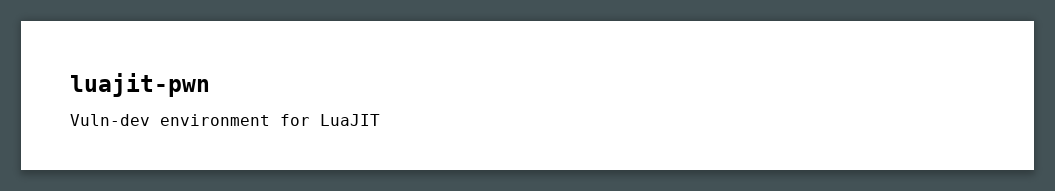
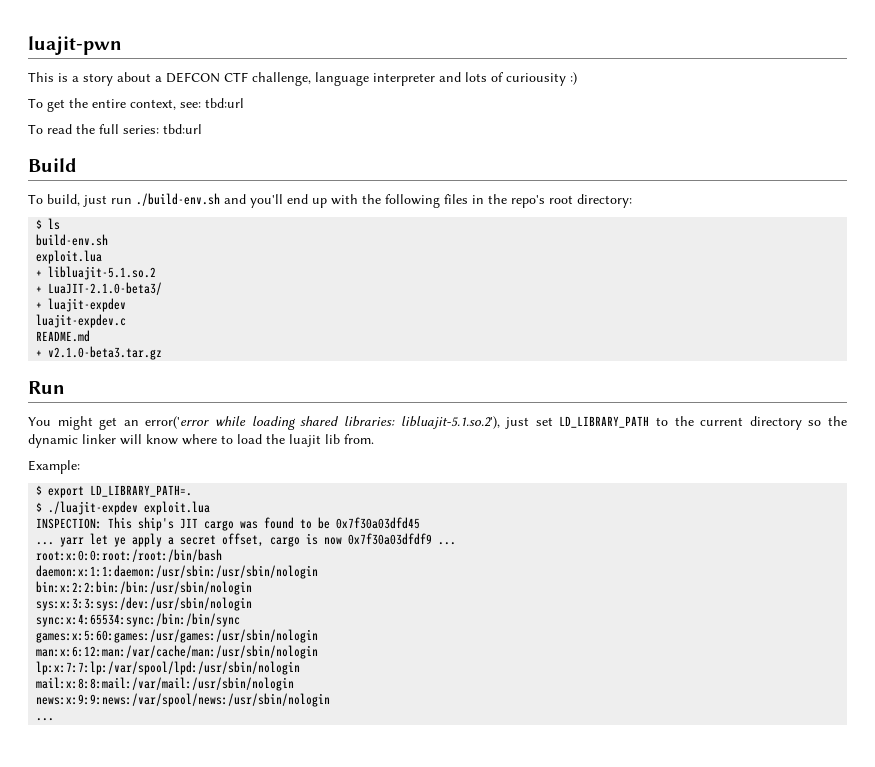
[70,114,380,126] Vuln-dev environment for LuaJIT -> [28,72,577,86] [28,98,244,112] [28,124,202,134] [28,158,77,172] [28,193,632,208] [36,218,61,230] [36,234,109,246] [36,250,103,264] [36,266,157,280] [36,282,163,295] [36,298,127,312] [36,314,127,328] [36,330,91,342] [36,346,163,360] [28,381,65,394] [28,416,847,430] [28,434,374,448] [28,460,80,474] [36,485,193,498] [36,501,211,515] [36,517,421,531] [36,533,457,547] [36,549,223,562] [36,565,319,579] [36,581,253,595] [36,597,253,611] [36,613,241,627] [36,629,319,643] [36,645,319,659] [36,661,301,675] [36,677,295,691] [36,693,331,707] [36,718,55,721] This is a story about a DEFCON CTF challenge, language interpreter and lots of curiousity :) // To get the entire context, see: tbd:url // To read the full series: tbd:url // Build // To build, just run ./build-env.sh and you'll end up with the following files in the repo's root directory: // $ ls // build-env.sh // exploit.lua // + libluajit-5.1.so.2 // + LuaJIT-2.1.0-beta3/ // + luajit-expdev // luajit-expdev.c // README.md // + v2.1.0-beta3.tar.gz // Run // You might get an error('error while loading shared libraries: libluajit-5.1.so.2'), just set LD_LIBRARY_PATH to the current directory so the dynamic linker will know where to load the luajit lib from. // Example: // $ export LD_LIBRARY_PATH=. // $ ./luajit-expdev exploit.lua // INSPECTION: This ship's JIT cargo was found to be 0x7f30a03dfd45 // ... yarr let ye apply a secret offset, cargo is now 0x7f30a03dfdf9 ... // root:x:0:0:root:/root:/bin/bash // daemon:x:1:1:daemon:/usr/sbin:/usr/sbin/nologin // bin:x:2:2:bin:/bin:/usr/sbin/nologin // sys:x:3:3:sys:/dev:/usr/sbin/nologin // sync:x:4:65534:sync:/bin:/bin/sync // games:x:5:60:games:/usr/games:/usr/sbin/nologin // man:x:6:12:man:/var/cache/man:/usr/sbin/nologin // lp:x:7:7:lp:/var/spool/lpd:/usr/sbin/nologin // mail:x:8:8:mail:/var/mail:/usr/sbin/nologin // news:x:9:9:news:/var/spool/news:/usr/sbin/nologin // ...

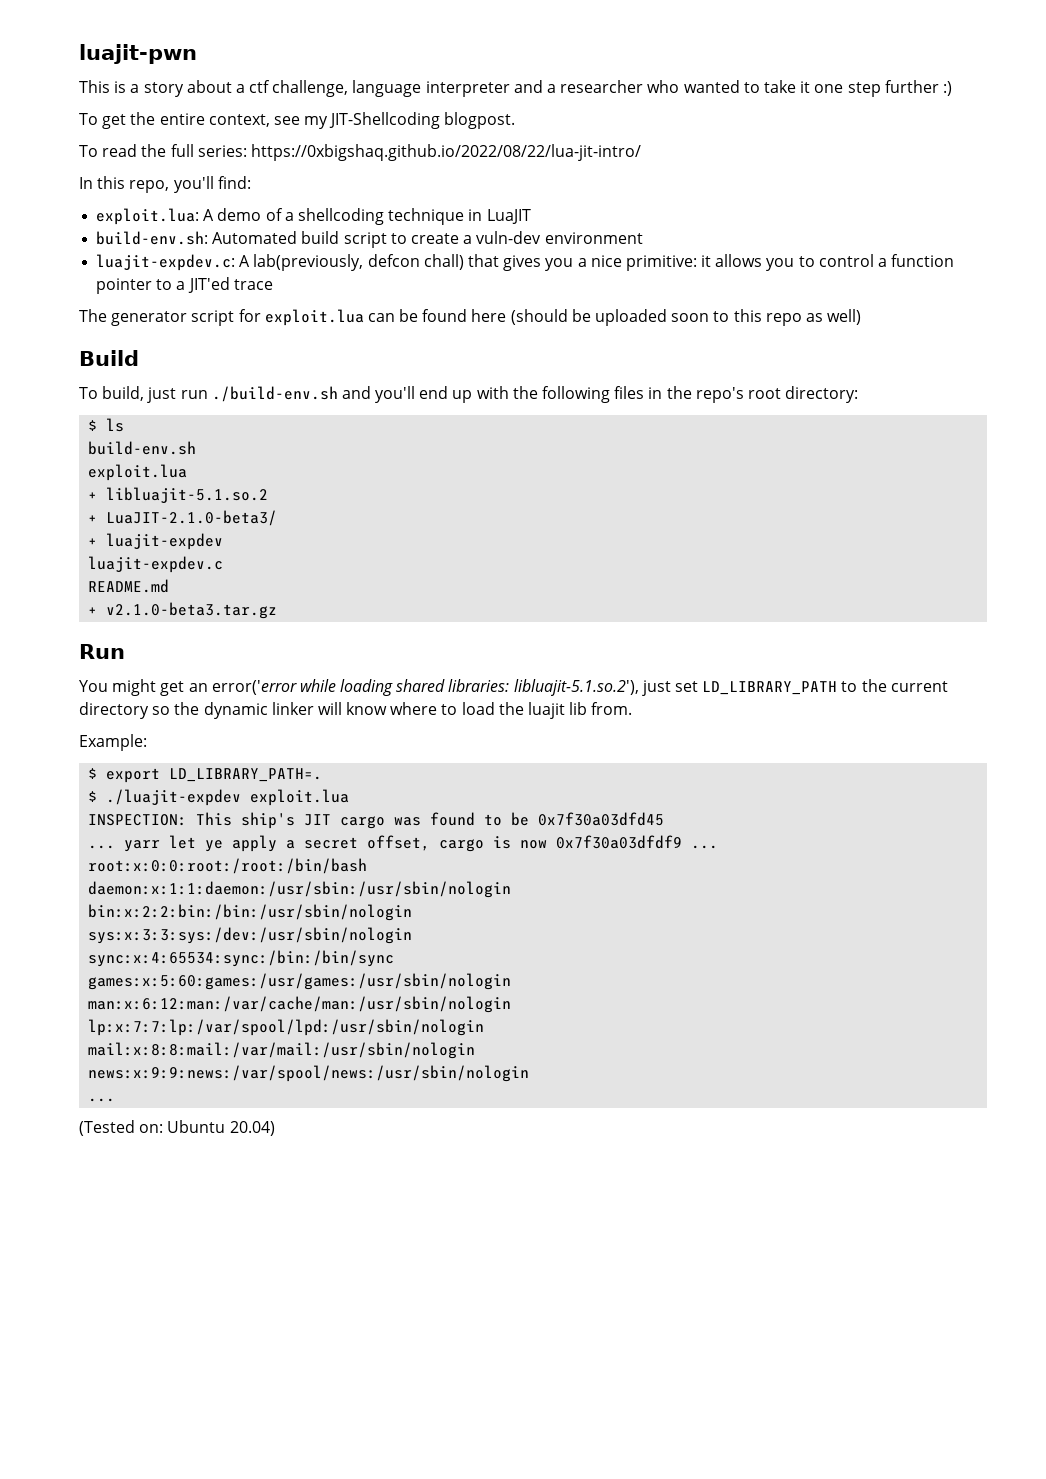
[166,72,248,83] DEFCON CTF -> [249,80,271,93] ctf
[465,72,566,86] lots of curiousity -> [547,80,939,97] a researcher who wanted to take it one step further
[180,98,244,108] see: tbd:url -> [273,112,516,129] see my JIT-Shellcoding blogpost.
[163,124,202,134] tbd:url -> [250,144,641,161] [79,176,251,193] [96,208,531,225] [96,231,643,248] [96,254,955,271] [96,277,273,294] [79,309,862,326] https://0xbigshaq.github.io/2022/08/22/lua-jit-intro/ // In this repo, you'll find: // exploit.lua: A demo of a shellcoding technique in LuaJIT // build-env.sh: Automated build script to create a vuln-dev environment // luajit-expdev.c: A lab(previously, defcon chall) that gives you a nice primitive: it allows you to control a function pointer to a JIT'ed trace // The generator script for exploit.lua can be found here (should be uploaded soon to this repo as well)
(55, 719) none -> [79,1120,275,1136] // (Tested on: Ubuntu 20.04)

